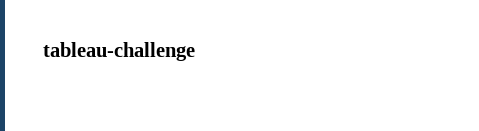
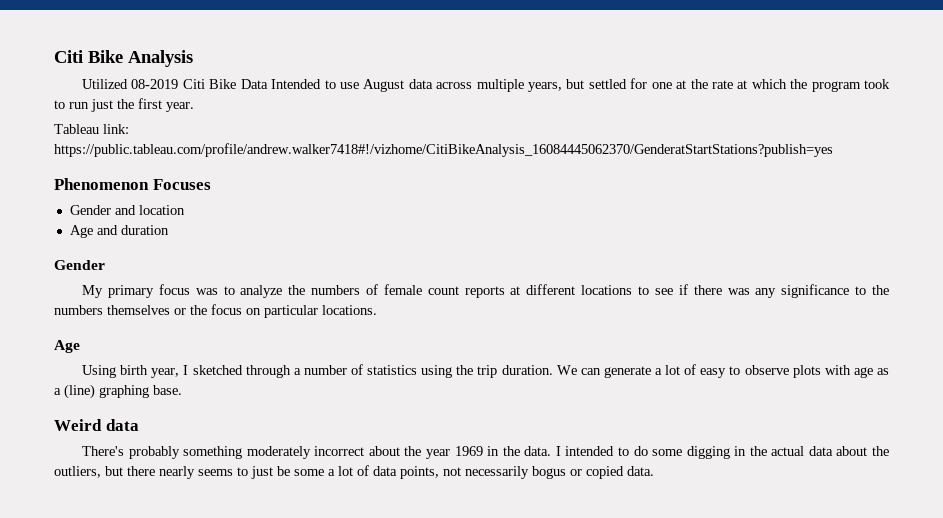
[43,42,195,61] tableau-challenge -> [54,50,193,67] [82,78,890,92] [54,98,194,112] [54,124,129,134] [54,143,833,157] [54,178,211,190] [69,205,185,215] [69,225,169,238] [54,260,105,270] [82,284,889,298] [54,304,377,318] [54,340,80,353] [82,364,890,378] [54,384,182,399] [54,419,139,431] [82,446,890,459] [54,465,654,479] Citi Bike Analysis // Utilized 08-2019 Citi Bike Data Intended to use August data across multiple years, but settled for one at the rate at which the program took to run just the first year. // Tableau link: https://public.tableau.com/profile/andrew.walker7418#!/vizhome/CitiBikeAnalysis_16084445062370/GenderatStartStations?publish=yes // Phenomenon Focuses // Gender and location // Age and duration // Gender // My primary focus was to analyze the numbers of female count reports at different locations to see if there was any significance to the numbers themselves or the focus on particular locations. // Age // Using birth year, I sketched through a number of statistics using the trip duration. We can generate a lot of easy to observe plots with age as a (line) graphing base. // Weird data // There's probably something moderately incorrect about the year 1969 in the data. I intended to do some digging in the actual data about the outliers, but there nearly seems to just be some a lot of data points, not necessarily bogus or copied data.

